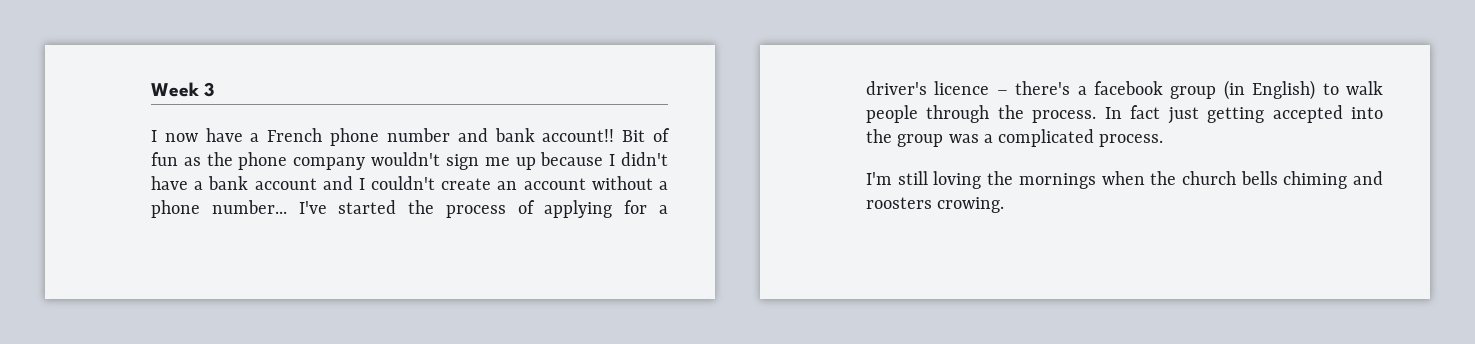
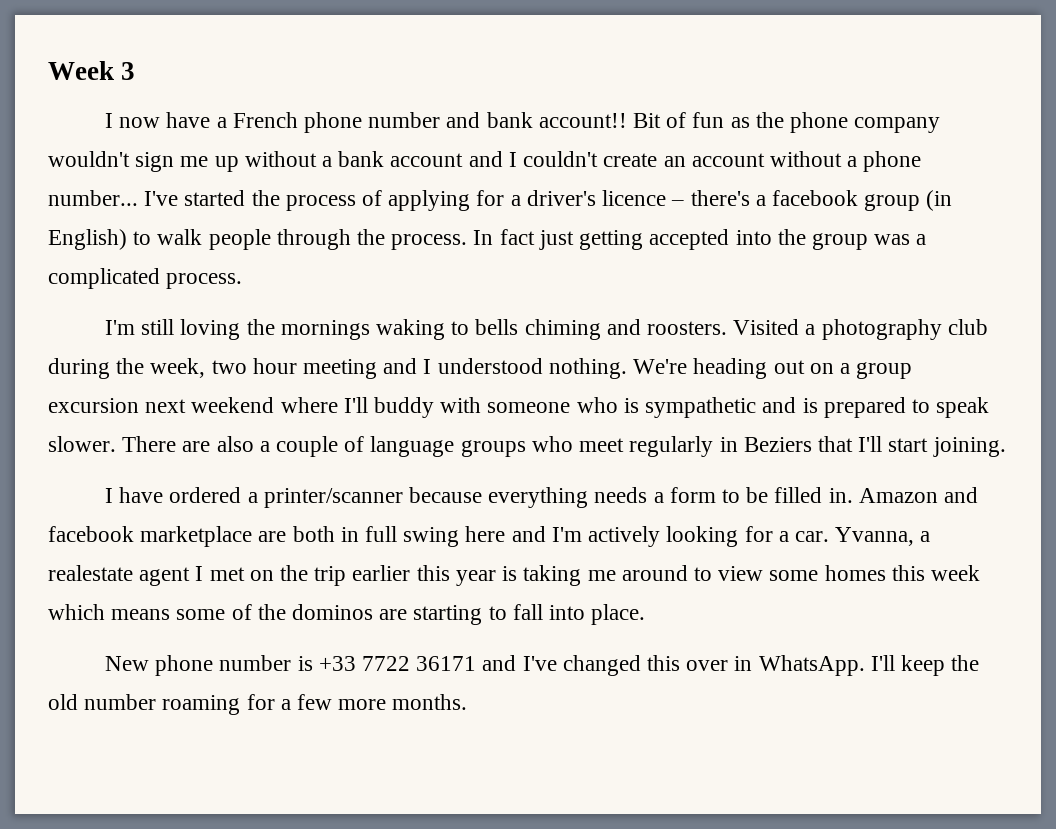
[540,152,668,166] [151,176,188,190] because I didn't have -> [244,151,317,167] without
[1101,171,1383,189] [866,197,1005,213] when the church bells chiming and roosters crowing. -> [375,319,988,340] [48,358,913,379] [48,397,990,418] [48,436,1006,457] [104,487,979,508] [48,526,931,547] [48,565,980,586] [48,604,646,625] [104,655,980,676] [48,694,468,715] waking to bells chiming and roosters. Visited a photography club during the week, two hour meeting and I understood nothing. We're heading out on a group excursion next weekend where I'll buddy with someone who is sympathetic and is prepared to speak slower. There are also a couple of language groups who meet regularly in Beziers that I'll start joining. // I have ordered a printer/scanner because everything needs a form to be filled in. Amazon and facebook marketplace are both in full swing here and I'm actively looking for a car. Yvanna, a realestate agent I met on the trip earlier this year is taking me around to view some homes this week which means some of the dominos are starting to fall into place. // New phone number is +33 7722 36171 and I've changed this over in WhatsApp. I'll keep the old number roaming for a few more months.

